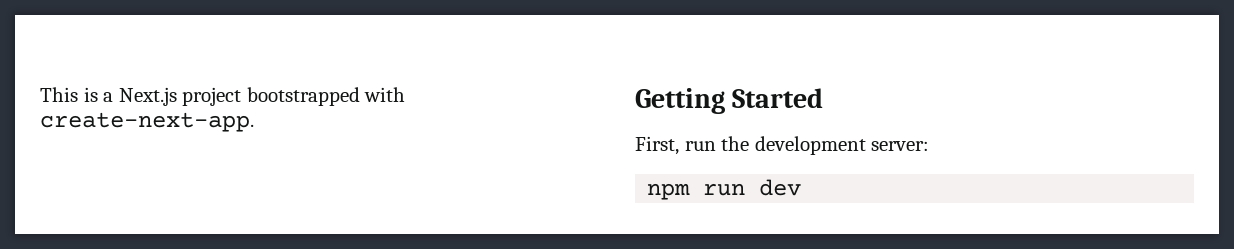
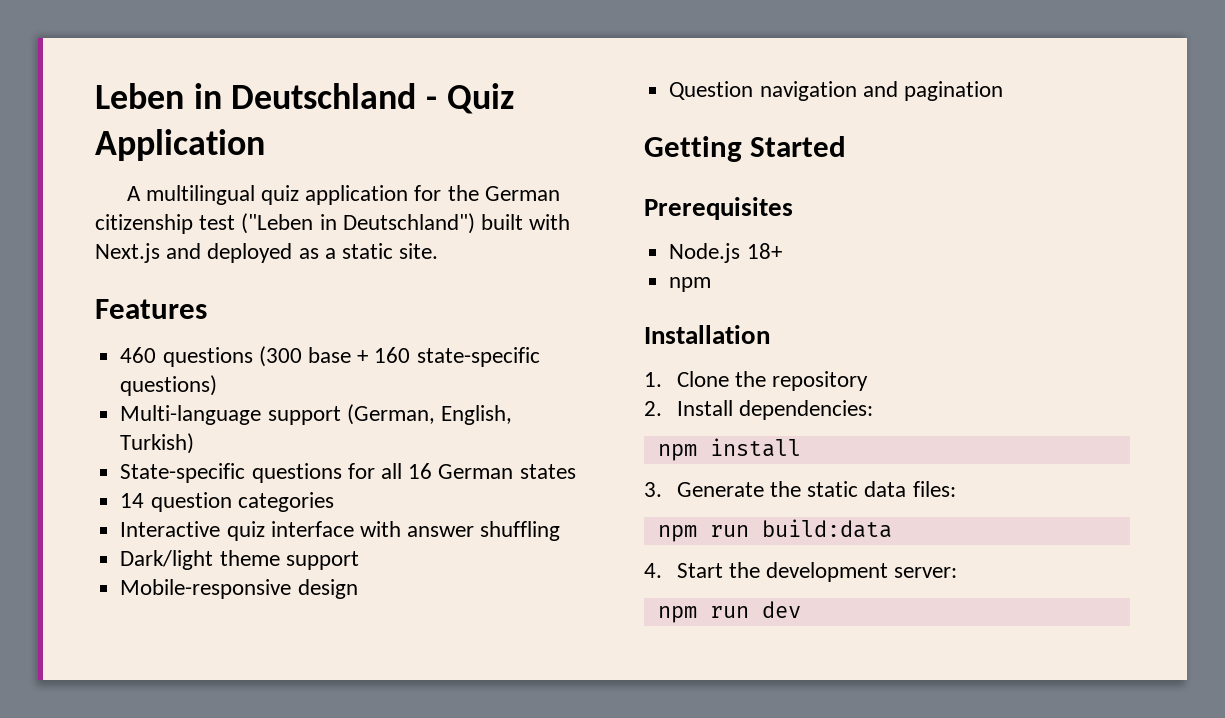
[40,87,406,106] [40,112,254,132] [635,88,824,114] [635,136,716,155] This is a Next.js project bootstrapped with create-next-app. // Getting Started // First, run -> [95,83,514,114] [95,129,265,161] [126,185,560,205] [95,213,571,234] [95,243,439,263] [95,299,207,319] [120,346,540,367] [120,375,218,396] [120,404,512,425] [120,433,195,454] [120,463,576,483] [120,492,334,512] [120,521,561,541] [120,550,359,570] [120,579,358,599] [669,81,1003,101] [644,136,847,162] [644,197,793,220] [669,243,782,263] [669,277,712,292] [644,325,770,344] [644,371,869,391] [644,400,874,420] [657,438,801,461] [644,481,956,497] [657,519,892,542] [644,563,723,578] Leben in Deutschland - Quiz Application // A multilingual quiz application for the German citizenship test ("Leben in Deutschland") built with Next.js and deployed as a static site. // Features // 460 questions (300 base + 160 state-specific questions) // Multi-language support (German, English, Turkish) // State-specific questions for all 16 German states // 14 question categories // Interactive quiz interface with answer shuffling // Dark/light theme support // Mobile-responsive design // Question navigation and pagination // Getting Started // Prerequisites // Node.js 18+ // npm // Installation // 1. Clone the repository // 2. Install dependencies: // npm install // 3. Generate the static data files: // npm run build:data // 4. Start

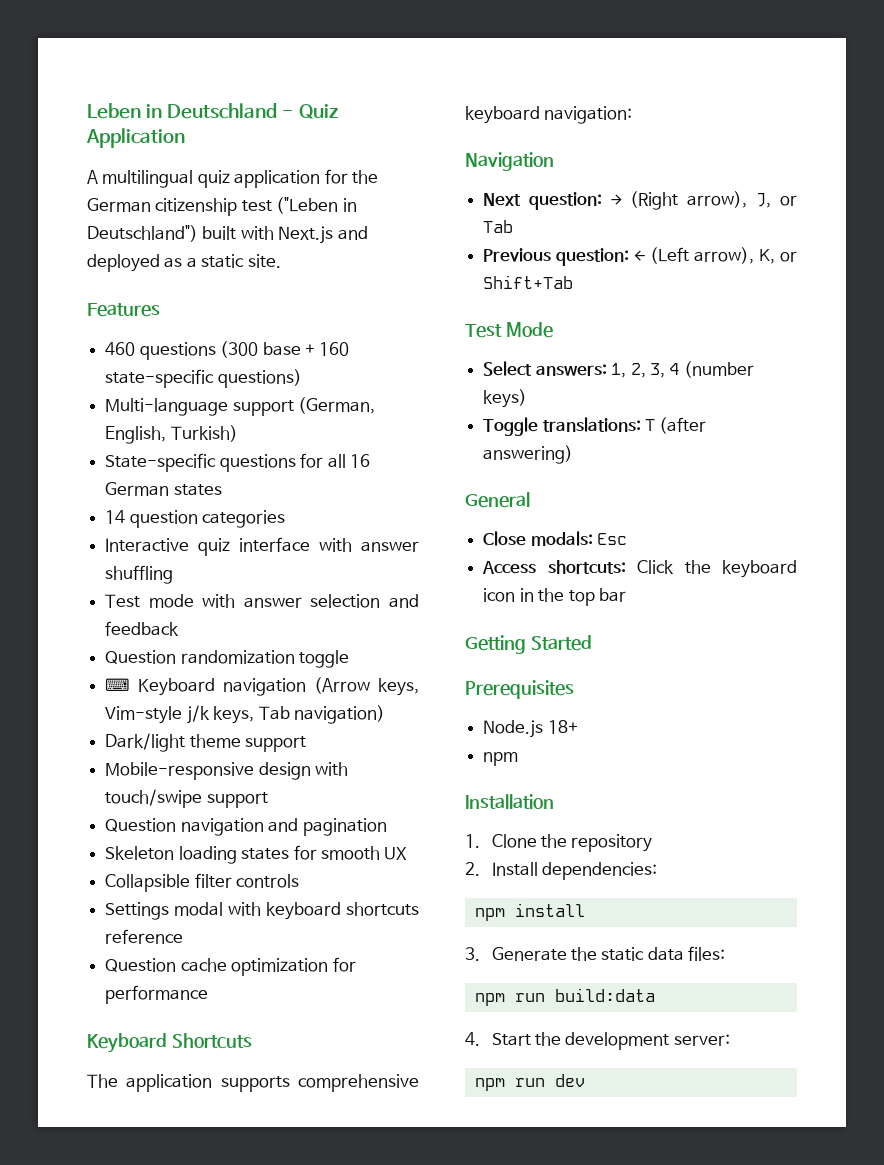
(561, 531) none -> [105,594,420,608] [105,621,180,636] [105,650,350,668] [105,677,420,696] [105,705,385,724] // Test mode with answer selection and feedback // Question randomization toggle // ⌨ Keyboard navigation (Arrow keys, Vim-style j/k keys, Tab navigation)
(358, 589) none -> [315,762,349,776] [105,789,268,808] with touch/swipe support
(1003, 91) none -> [105,845,408,864] [105,873,300,892] [105,902,420,920] [105,929,184,944] [105,957,356,976] [105,985,209,1004] [87,1033,252,1053] [87,1074,419,1092] [465,106,633,124] [465,152,554,171] [483,191,797,210] [483,220,514,233] [483,247,797,266] [483,275,574,289] [465,322,553,338] [483,361,754,378] [483,389,528,408] [483,417,707,436] [483,445,574,464] [465,492,530,508] [483,531,628,546] [482,560,797,578] [483,588,626,606] // Skeleton loading states for smooth UX // Collapsible filter controls // Settings modal with keyboard shortcuts reference // Question cache optimization for performance // Keyboard Shortcuts // The application supports comprehensive keyboard navigation: // Navigation // Next question: → (Right arrow), J, or Tab // Previous question: ← (Left arrow), K, or Shift+Tab // Test Mode // Select answers: 1, 2, 3, 4 (number keys) // Toggle translations: T (after answering) // General // Close modals: Esc // Access shortcuts: Click the keyboard icon in the top bar

